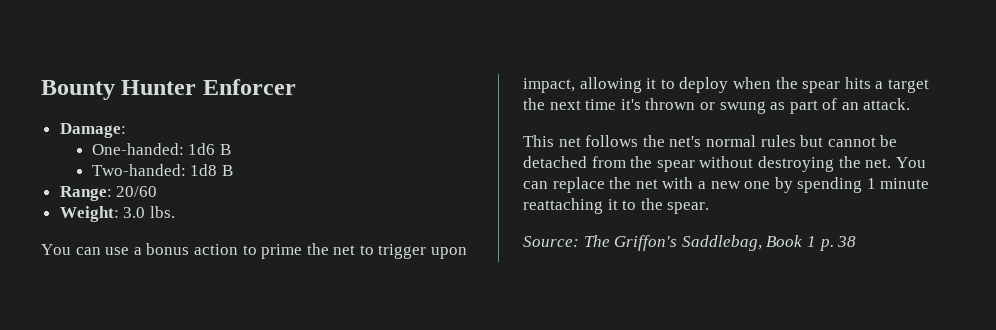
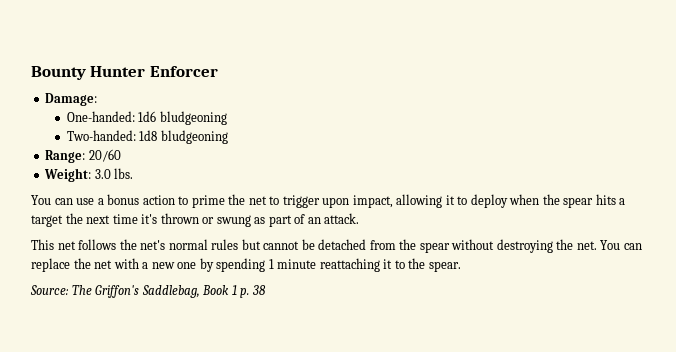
[220,144,232,155] B -> [159,111,227,125] bludgeoning
[222,165,234,176] B -> [160,130,228,144] bludgeoning

